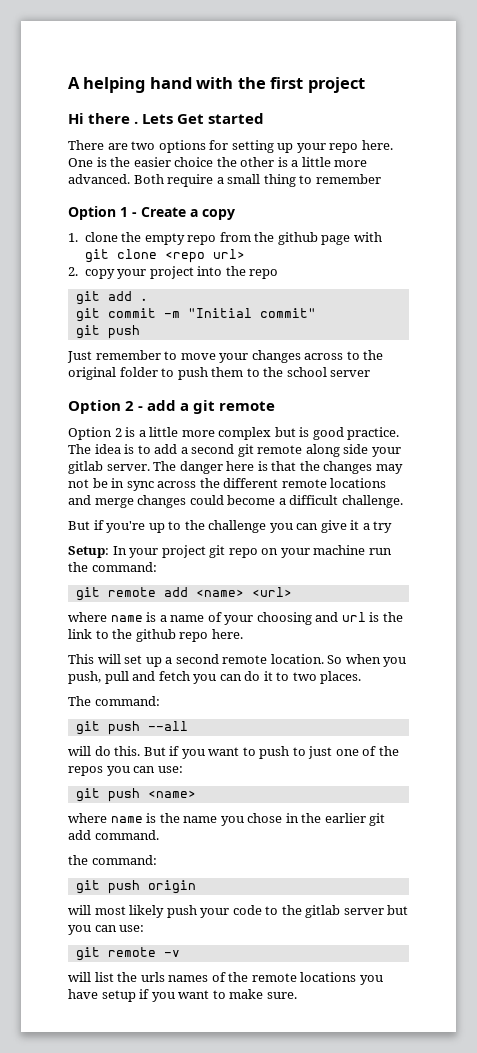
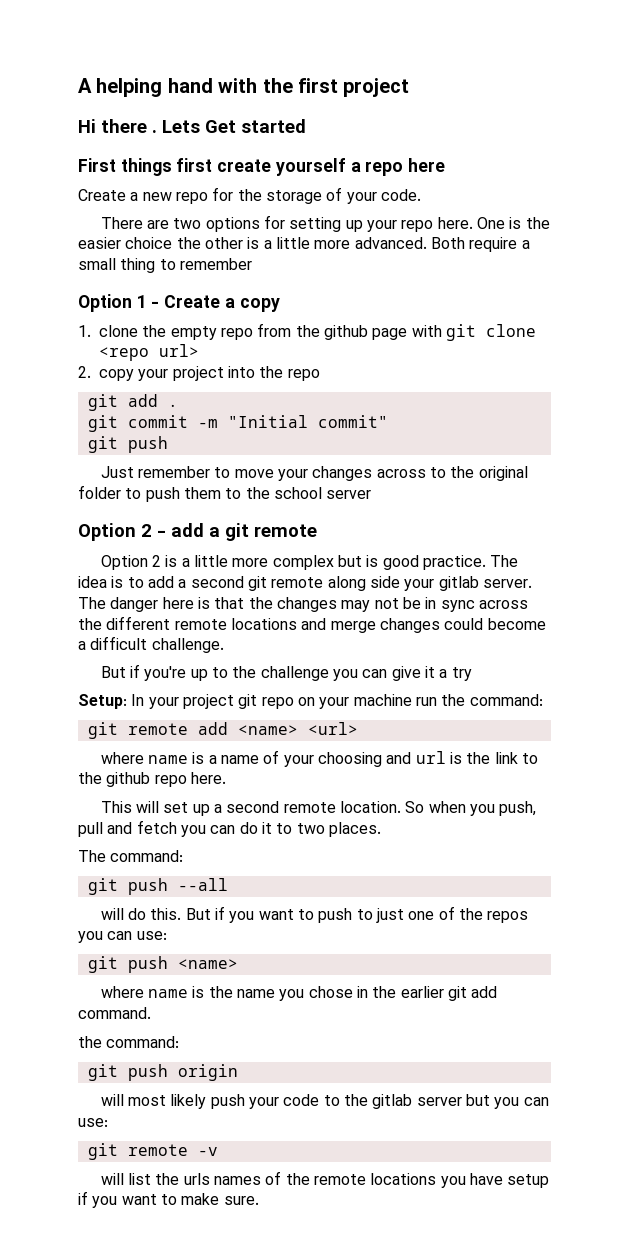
(265, 118) none -> [78,158,446,176] [78,187,421,204] // First things first create yourself a repo here // Create a new repo for the storage of your code.

